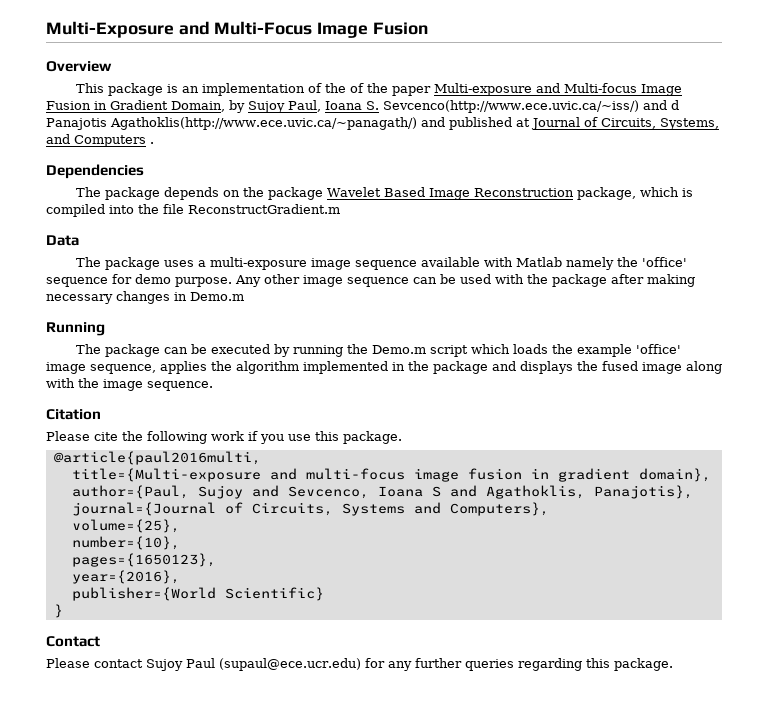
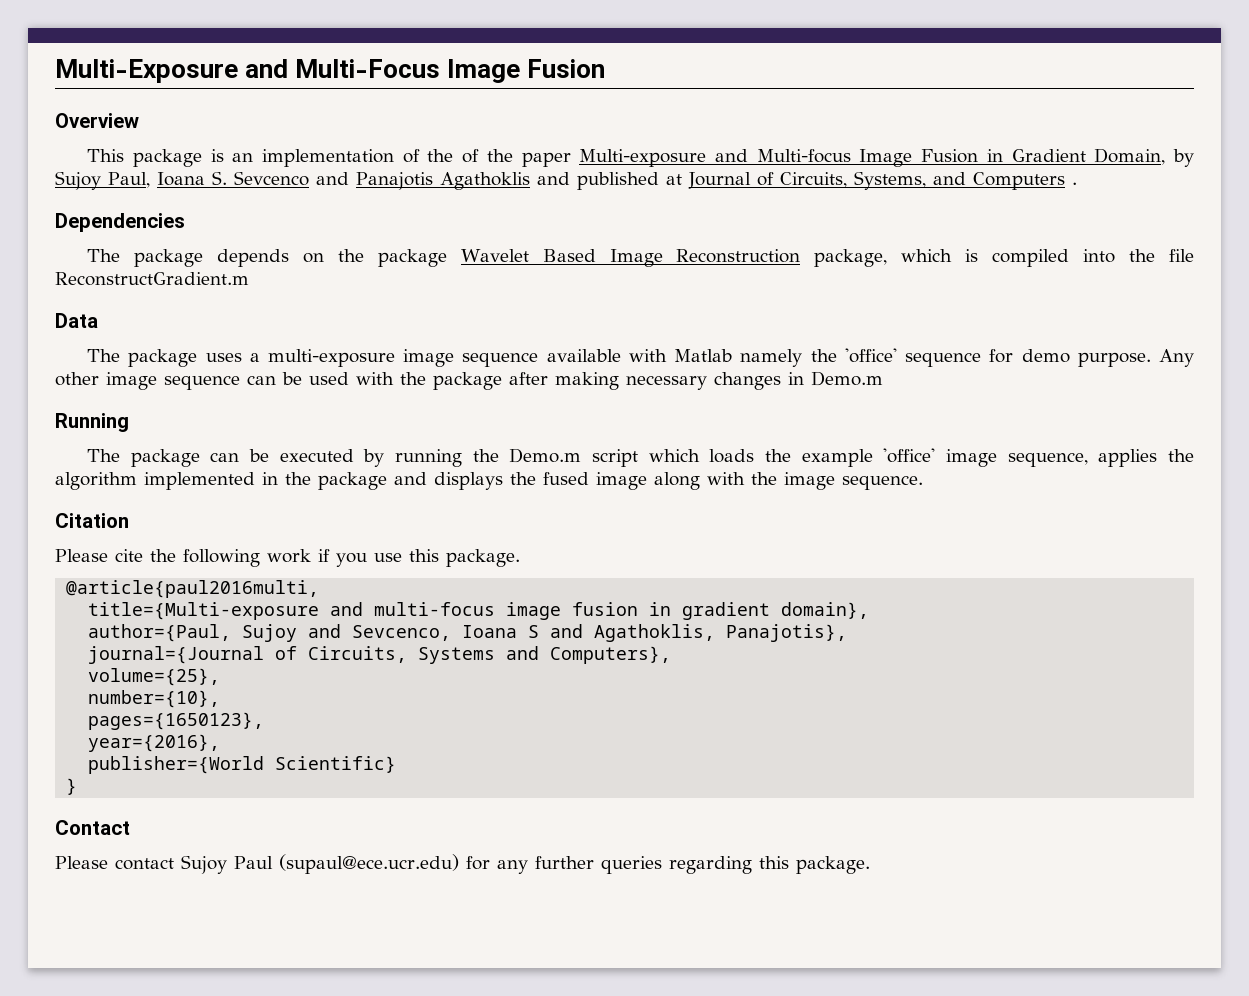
[383,100,679,113] [46,117,417,130] Sevcenco(http://www.ece.uvic.ca/~iss/) and d Panajotis Agathoklis(http://www.ece.uvic.ca/~panagath/) -> [234,171,530,190] Sevcenco and Panajotis Agathoklis

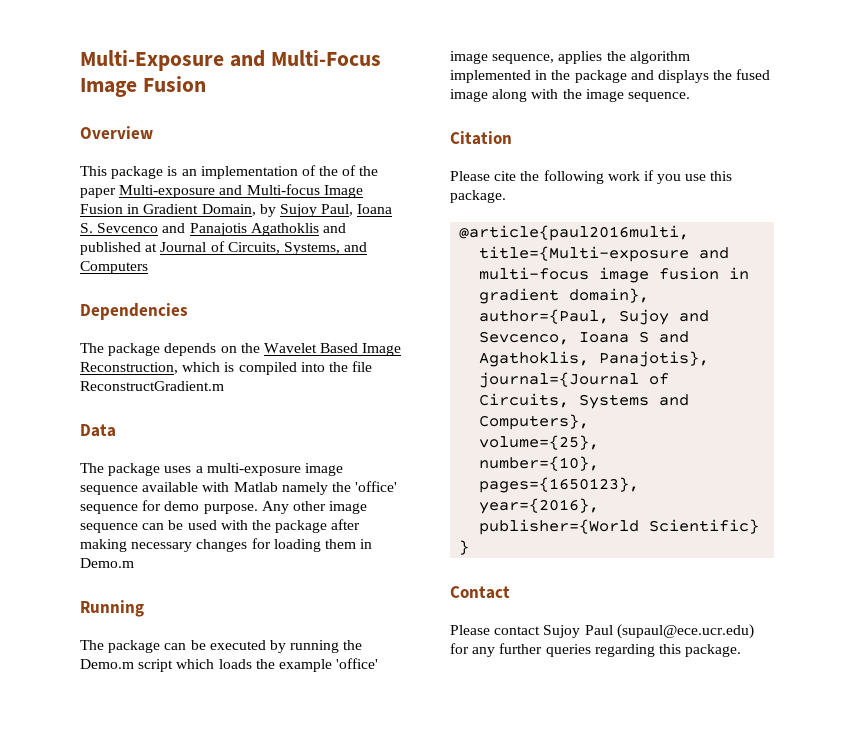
[1072,182,1077,185] . -> (148, 267) none
[377,249,447,267] package -> (260, 348) none
[676,249,888,267] Reconstruction package, -> [80,362,178,374] Reconstruction,
(781, 381) none -> [251,538,356,552] for loading them

